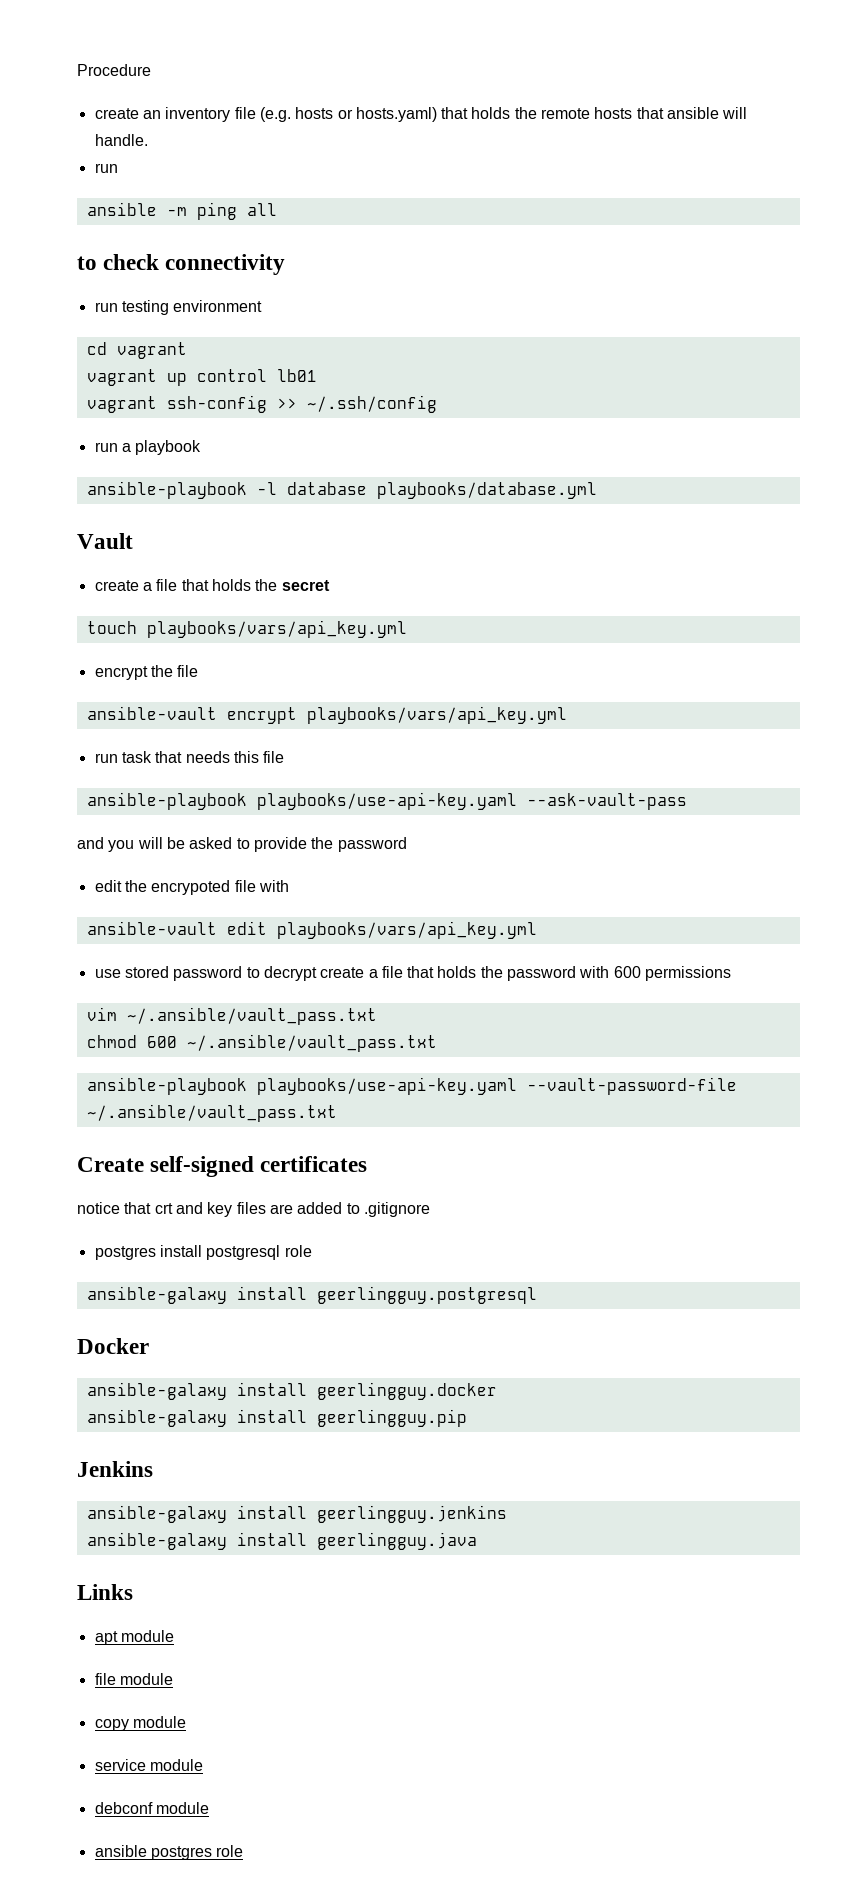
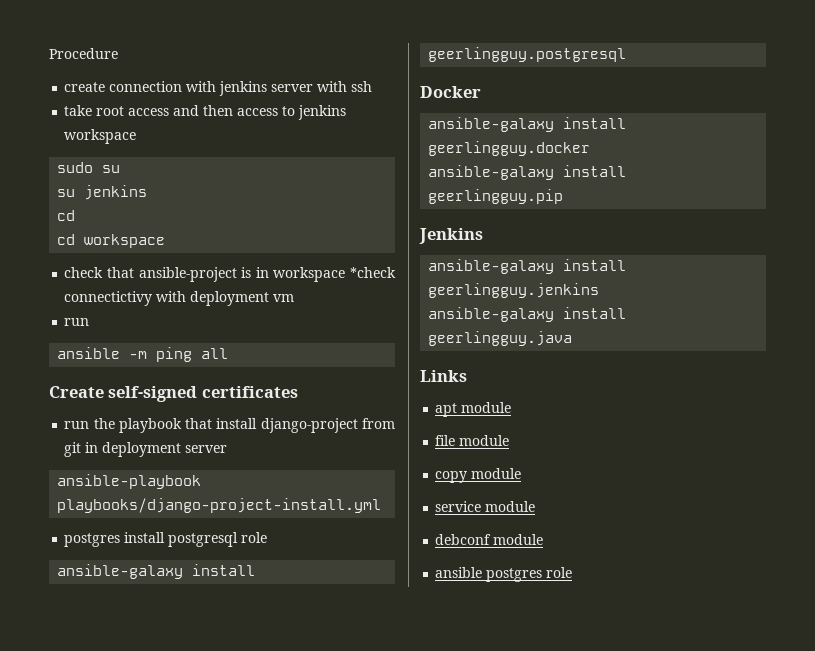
[142,107,748,122] [94,134,148,146] an inventory file (e.g. hosts or hosts.yaml) that holds the remote hosts that ansible will handle. -> [109,81,373,96] [64,105,347,120] [64,129,137,144] [57,162,121,173] [57,185,148,200] [57,210,76,221] [57,234,166,248] [64,267,396,282] [64,291,295,306] connection with jenkins server with ssh // take root access and then access to jenkins workspace // sudo su // su jenkins // cd // cd workspace // check that ansible-project is in workspace *check connectictivy with deployment vm
[77,254,286,275] [94,300,263,315] [86,342,187,359] [86,369,317,386] [86,395,437,413] [94,440,202,455] [86,481,597,499] [77,533,133,549] [94,579,330,591] [86,620,407,638] [94,665,199,680] [86,706,567,724] [94,751,285,763] [86,792,687,810] [77,837,407,852] [94,880,289,895] [86,921,537,939] [94,966,732,981] [86,1007,377,1025] [86,1034,437,1052] [86,1077,737,1095] [86,1104,337,1122] [77,1156,368,1177] [77,1202,430,1217] to check connectivity // run testing environment // cd vagrant // vagrant up control lb01 // vagrant ssh-config >> ~/.ssh/config // run a playbook // ansible-playbook -l database playbooks/database.yml // Vault // create a file that holds the secret // touch playbooks/vars/api_key.yml // encrypt the file // ansible-vault encrypt playbooks/vars/api_key.yml // run task that needs this file // ansible-playbook playbooks/use-api-key.yaml --ask-vault-pass // and you will be asked to provide the password // edit the encrypoted file with // ansible-vault edit playbooks/vars/api_key.yml // use stored password to decrypt create a file that holds the password with 600 permissions // vim ~/.ansible/vault_pass.txt // chmod 600 ~/.ansible/vault_pass.txt // ansible-playbook playbooks/use-api-key.yaml --vault-password-file ~/.ansible/vault_pass.txt // Create self-signed certificates // notice that crt and key files are added to .gitignore -> [49,386,298,402] [64,418,395,433] [64,442,228,457] [57,474,202,489] [57,498,382,513] Create self-signed certificates // run the playbook that install django-project from git in deployment server // ansible-playbook playbooks/django-project-install.yml

